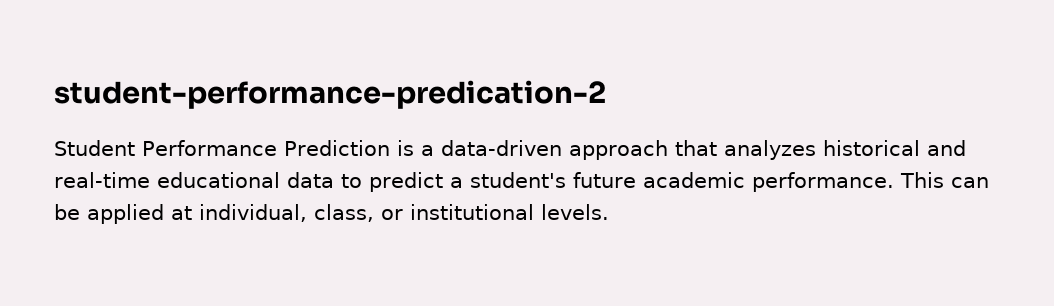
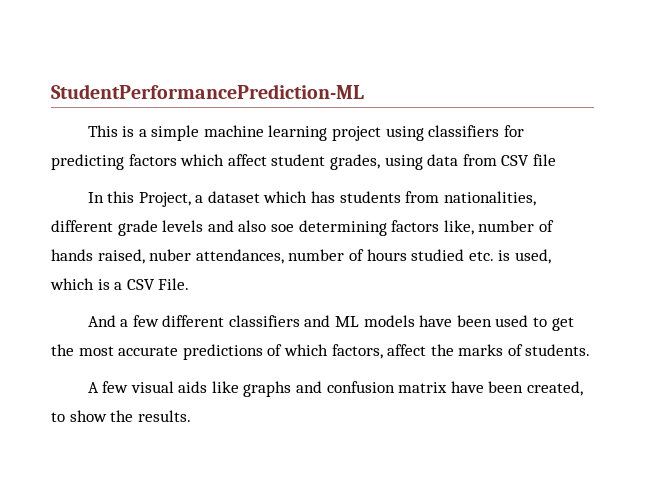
[54,80,606,109] [54,140,966,160] [54,172,989,192] [54,204,609,224] student-performance-predication-2 // Student Performance Prediction is a data-driven approach that analyzes historical and real-time educational data to predict a student's future academic performance. This can be applied at individual, class, or institutional levels. -> [51,84,364,99] [87,125,524,141] [51,154,556,170] [87,191,536,207] [51,220,554,236] [51,249,551,264] [50,278,190,290] [87,315,574,331] [51,344,591,360] [87,381,583,397] [51,410,191,422] StudentPerformancePrediction-ML // This is a simple machine learning project using classifiers for predicting factors which affect student grades, using data from CSV file // In this Project, a dataset which has students from nationalities, different grade levels and also soe determining factors like, number of hands raised, nuber attendances, number of hours studied etc. is used, which is a CSV File. // And a few different classifiers and ML models have been used to get the most accurate predictions of which factors, affect the marks of students. // A few visual aids like graphs and confusion matrix have been created, to show the results.

